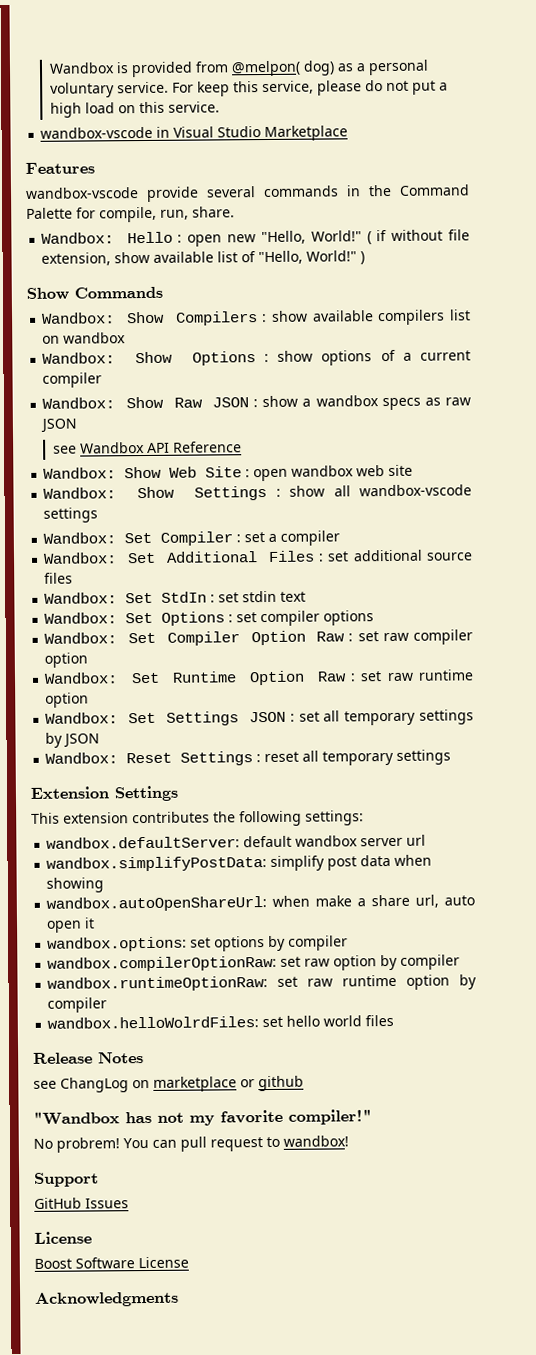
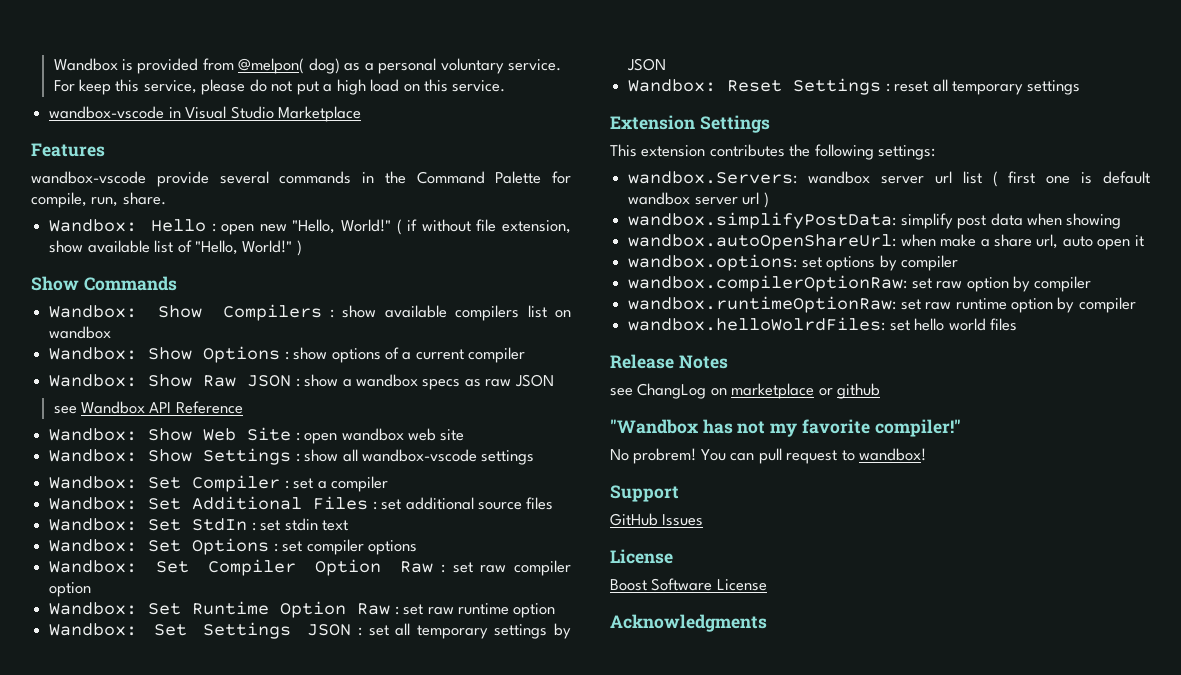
[46,836,241,849] wandbox.defaultServer: -> [628,171,1093,187] wandbox.Servers: wandbox server url list ( first one is
(427, 840) none -> [763,192,769,208] )

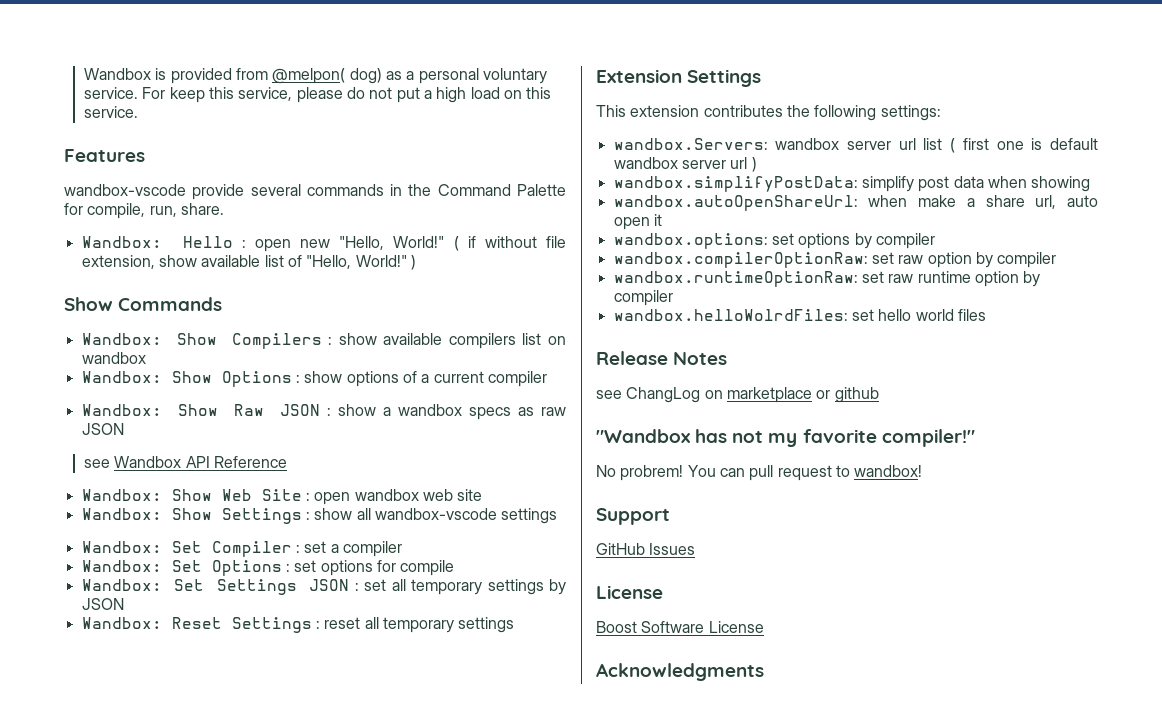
[49,106,361,122] // wandbox-vscode in Visual Studio Marketplace -> (139, 112) none
[49,496,554,510] [49,518,348,531] // Wandbox: Set Additional Files : set additional source files // Wandbox: Set StdIn : set stdin text -> (402, 549) none
[306,539,417,555] [49,559,572,576] [49,582,92,597] [49,601,556,618] compiler options // Wandbox: Set Compiler Option Raw : set raw compiler option // Wandbox: Set Runtime Option Raw : set raw runtime option -> [320,560,455,576] options for compile

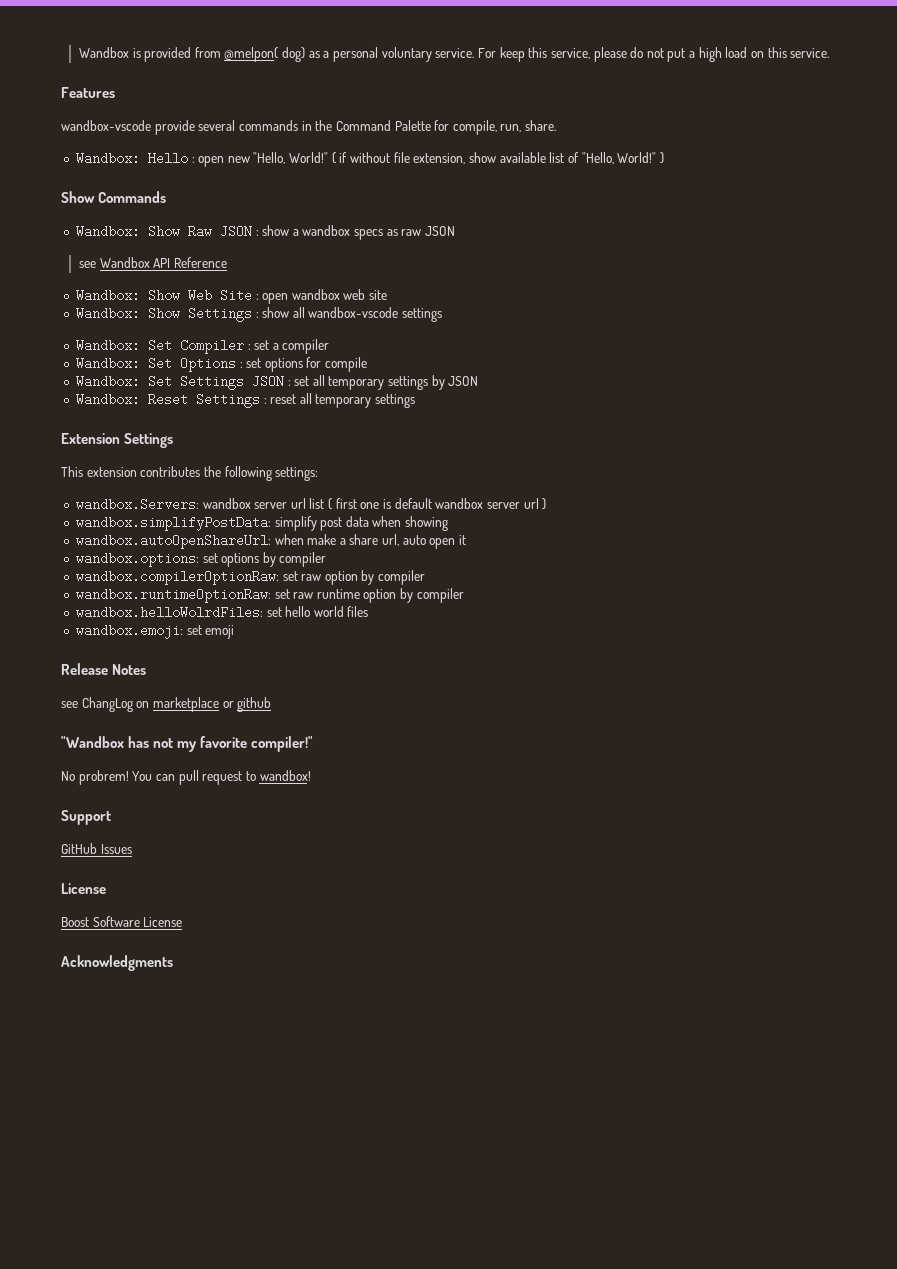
[81,333,566,349] [81,352,146,364] [81,371,547,387] // Wandbox: Show Compilers : show available compilers list on wandbox // Wandbox: Show Options : show options of a current compiler -> (167, 197) none
(986, 315) none -> [75,624,235,639] // wandbox.emoji: set emoji

